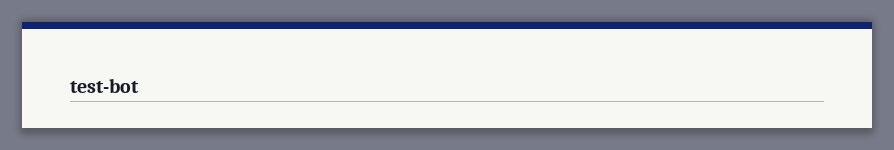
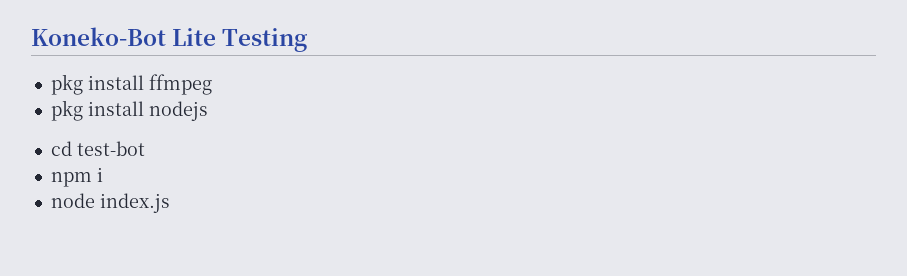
[70,78,139,93] test-bot -> [31,27,308,52] [50,74,212,95] [50,100,208,121] [50,141,145,156] [50,167,103,187] [50,193,170,213] Koneko-Bot Lite Testing // pkg install ffmpeg // pkg install nodejs // cd test-bot // npm i // node index.js

